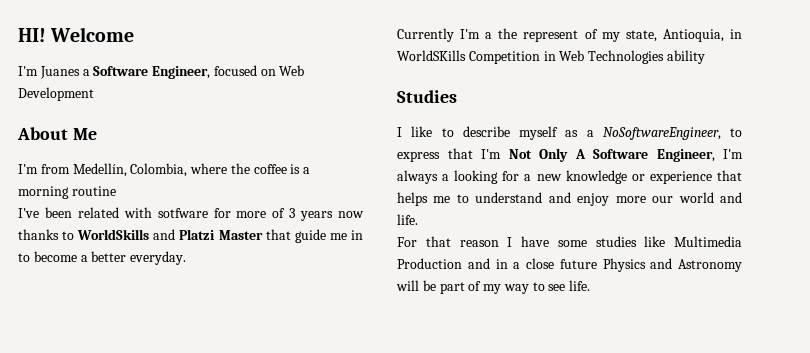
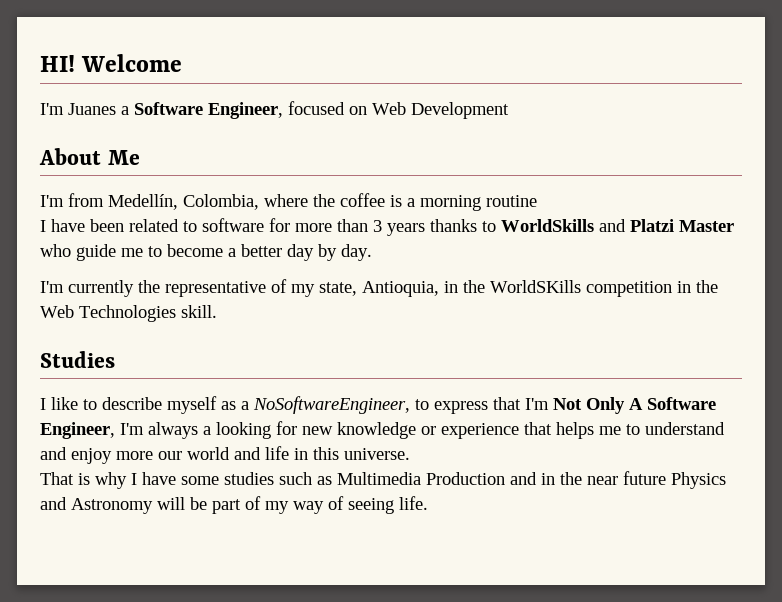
[18,207,208,218] I've been related with sotfware -> [40,218,264,232] I have been related to software
[272,208,286,218] of -> [337,219,368,232] than
[337,211,364,218] now -> (425, 229) none
[265,229,291,240] that -> [40,244,71,257] who
[350,230,363,240] in -> (143, 252) none
[130,251,187,265] [397,28,579,42] everyday. // Currently I'm a the represent -> [287,244,372,261] [40,280,266,297] day by day. // I'm currently the representative
[397,50,556,64] WorldSKills Competition in -> [463,280,718,297] the WorldSKills competition in the
[666,50,705,64] ability -> [181,305,217,318] skill.
[524,174,532,181] a -> (297, 428) none
[397,214,418,225] [397,236,499,247] life. // For that reason -> [265,446,410,460] [40,472,127,489] life in this universe. // That is why
[644,236,666,247] like -> [279,472,332,485] such as
[513,258,554,269] a close -> [560,472,618,485] the near
[532,282,566,291] to see -> [328,496,394,514] of seeing

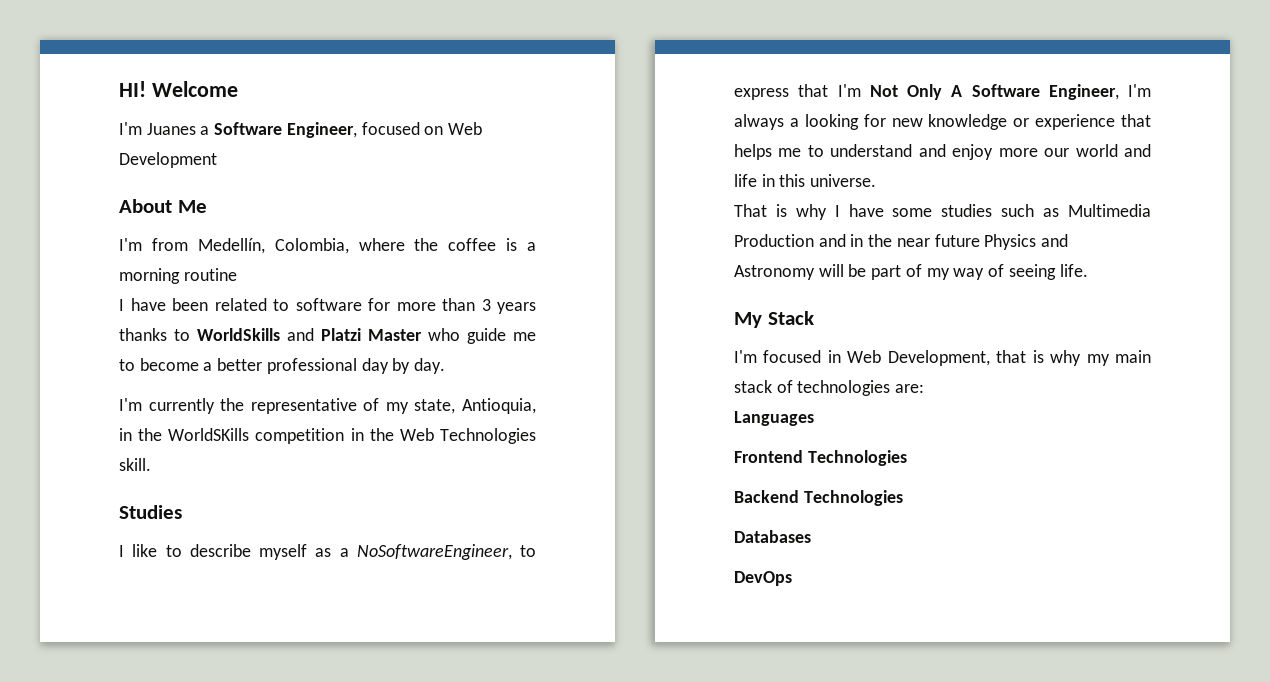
(282, 250) none -> [266,358,357,374] professional
(428, 503) none -> [734,311,814,328] [734,350,1151,366] [734,380,925,396] [734,411,814,426] [734,450,907,466] [734,490,903,506] [734,530,811,543] [734,571,792,586] // My Stack // I'm focused in Web Development, that is why my main stack of technologies are: // Languages // Frontend Technologies // Backend Technologies // Databases // DevOps

